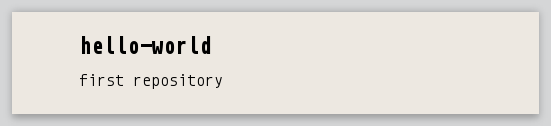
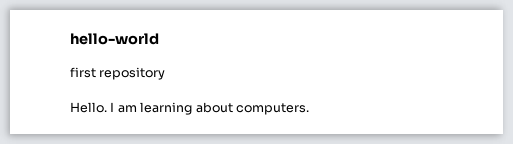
(223, 81) none -> [70,102,309,115] // Hello. I am learning about computers.

